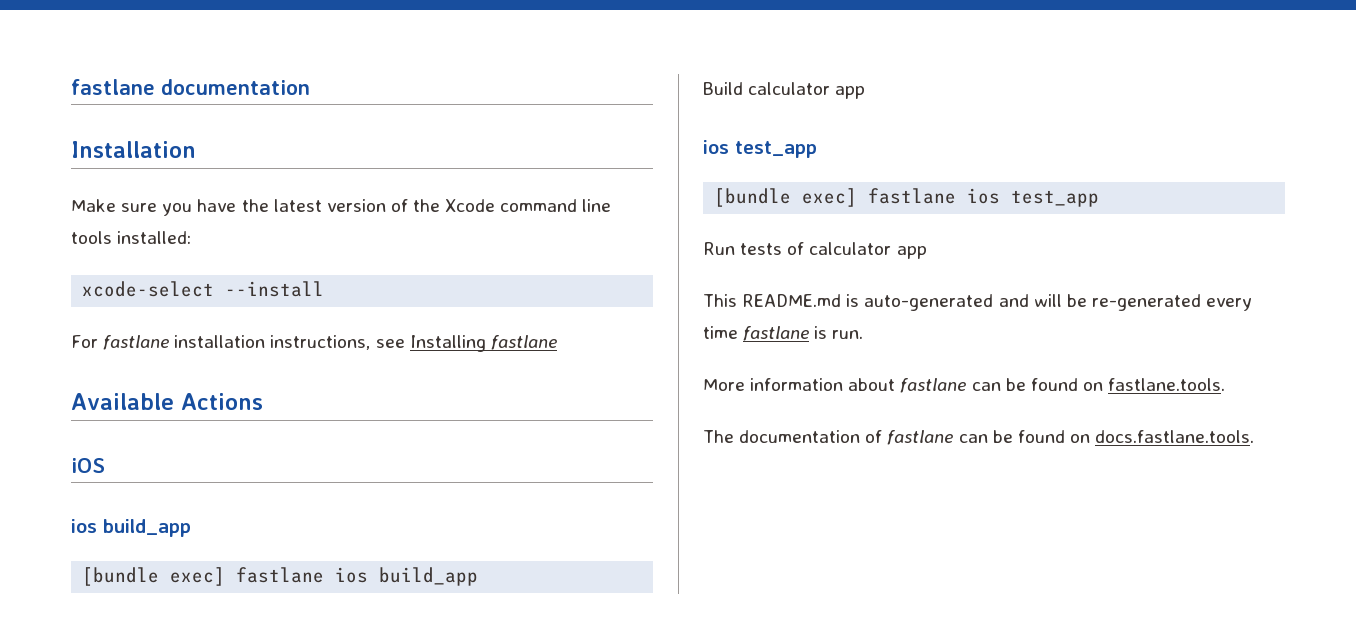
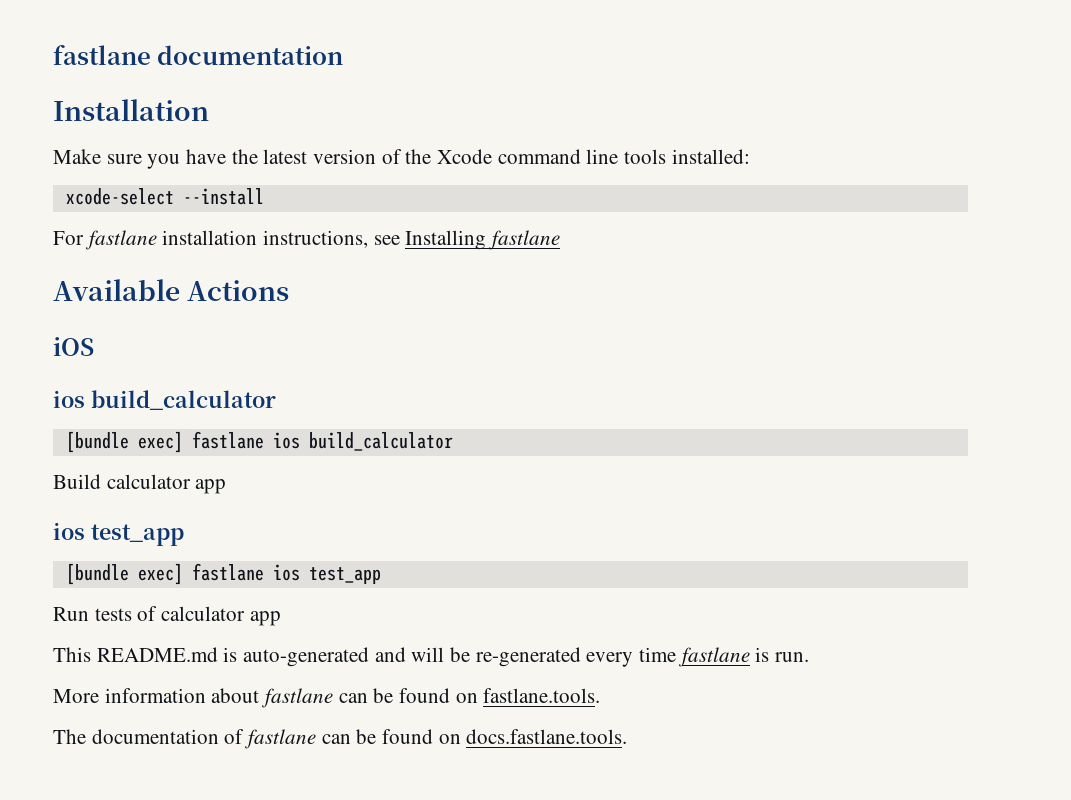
[103,519,191,537] [82,567,479,586] build_app // [bundle exec] fastlane ios build_app -> [90,390,276,410] [65,431,453,453] build_calculator // [bundle exec] fastlane ios build_calculator

